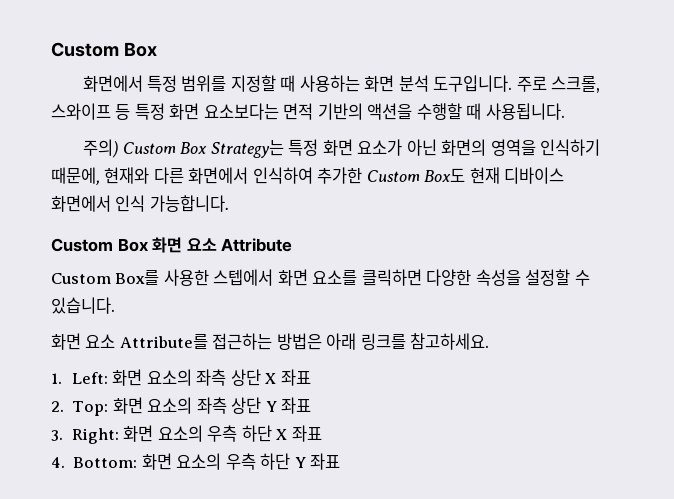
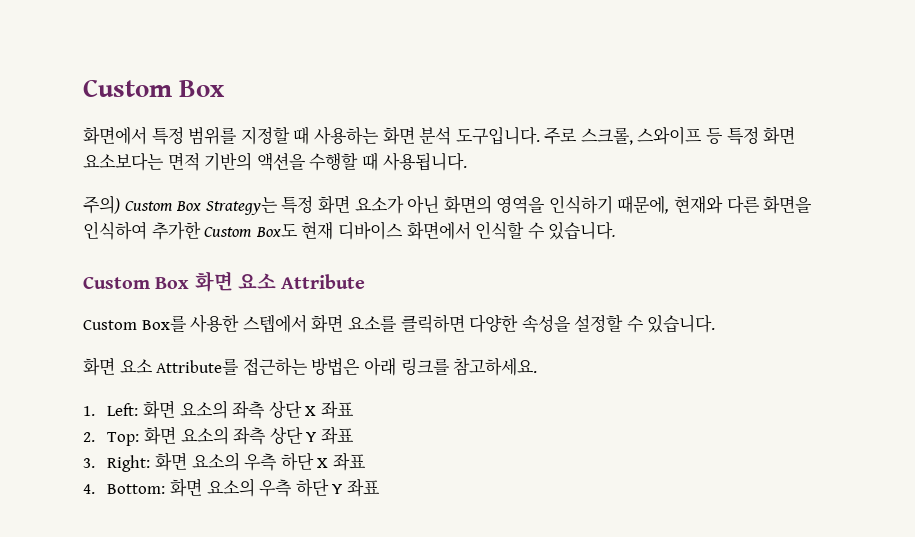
[188,167,249,184] 화면에서 -> [763,195,813,214] 화면을
[115,195,229,212] 인식 가능합니다. -> [475,221,617,240] 인식할 수 있습니다.

